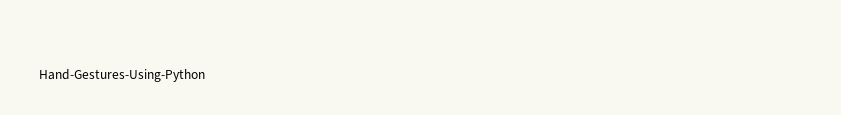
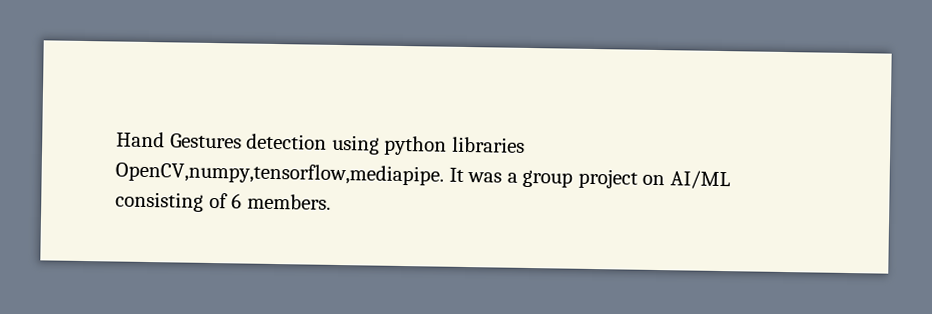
[39,69,205,82] Hand-Gestures-Using-Python -> [116,131,525,156] [115,161,731,190] [115,191,331,212] Hand Gestures detection using python libraries OpenCV,numpy,tensorflow,mediapipe. It was a group project on AI/ML consisting of 6 members.

